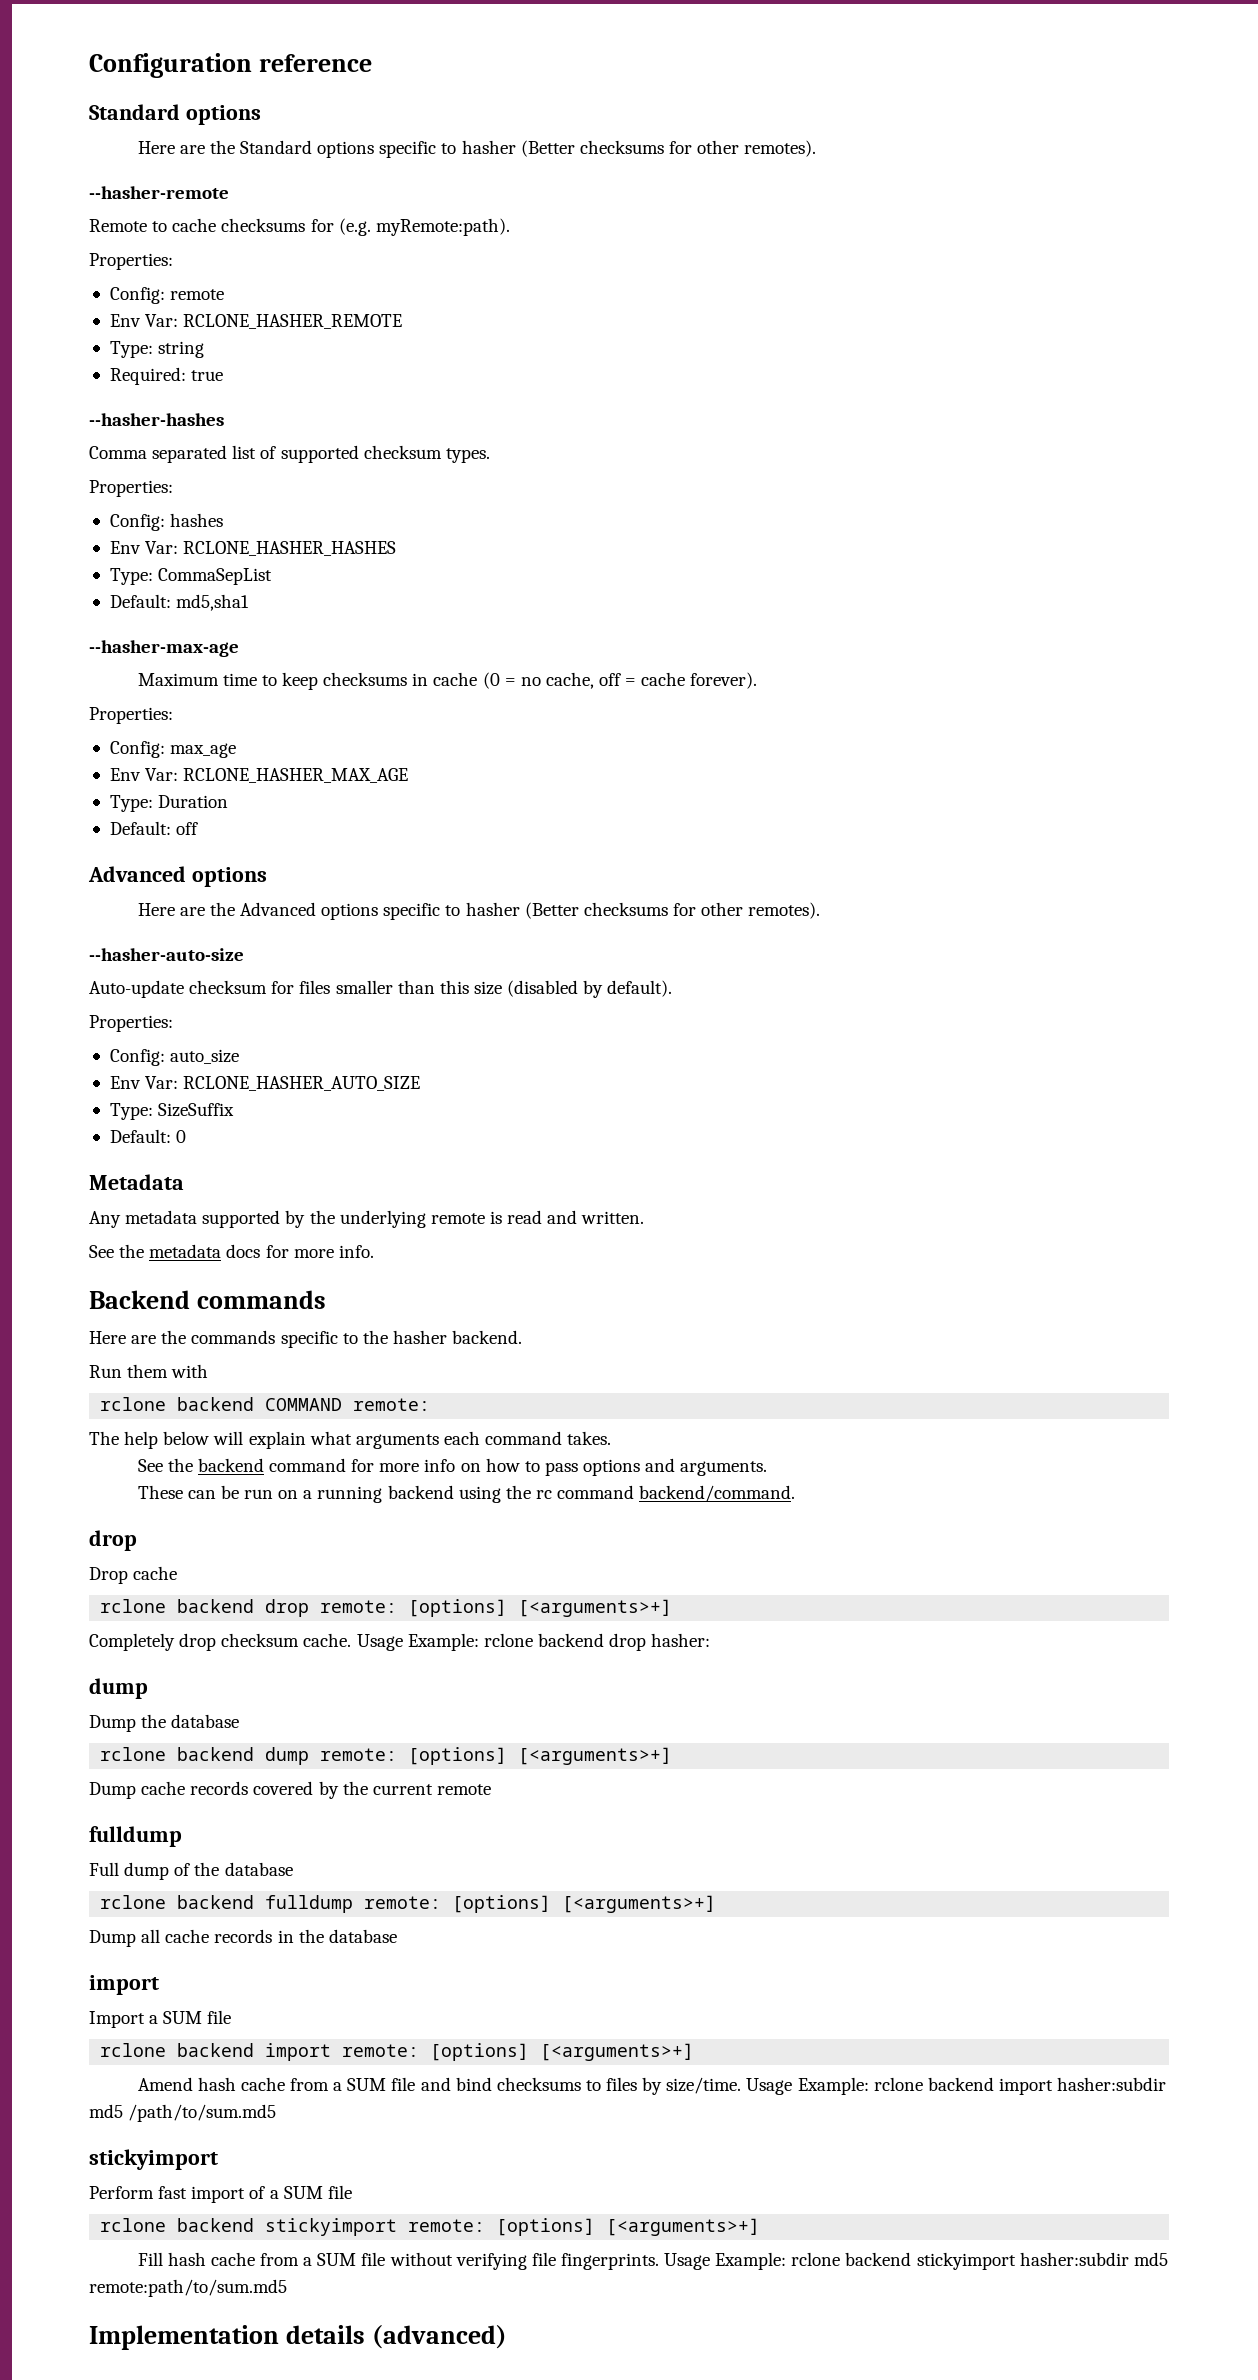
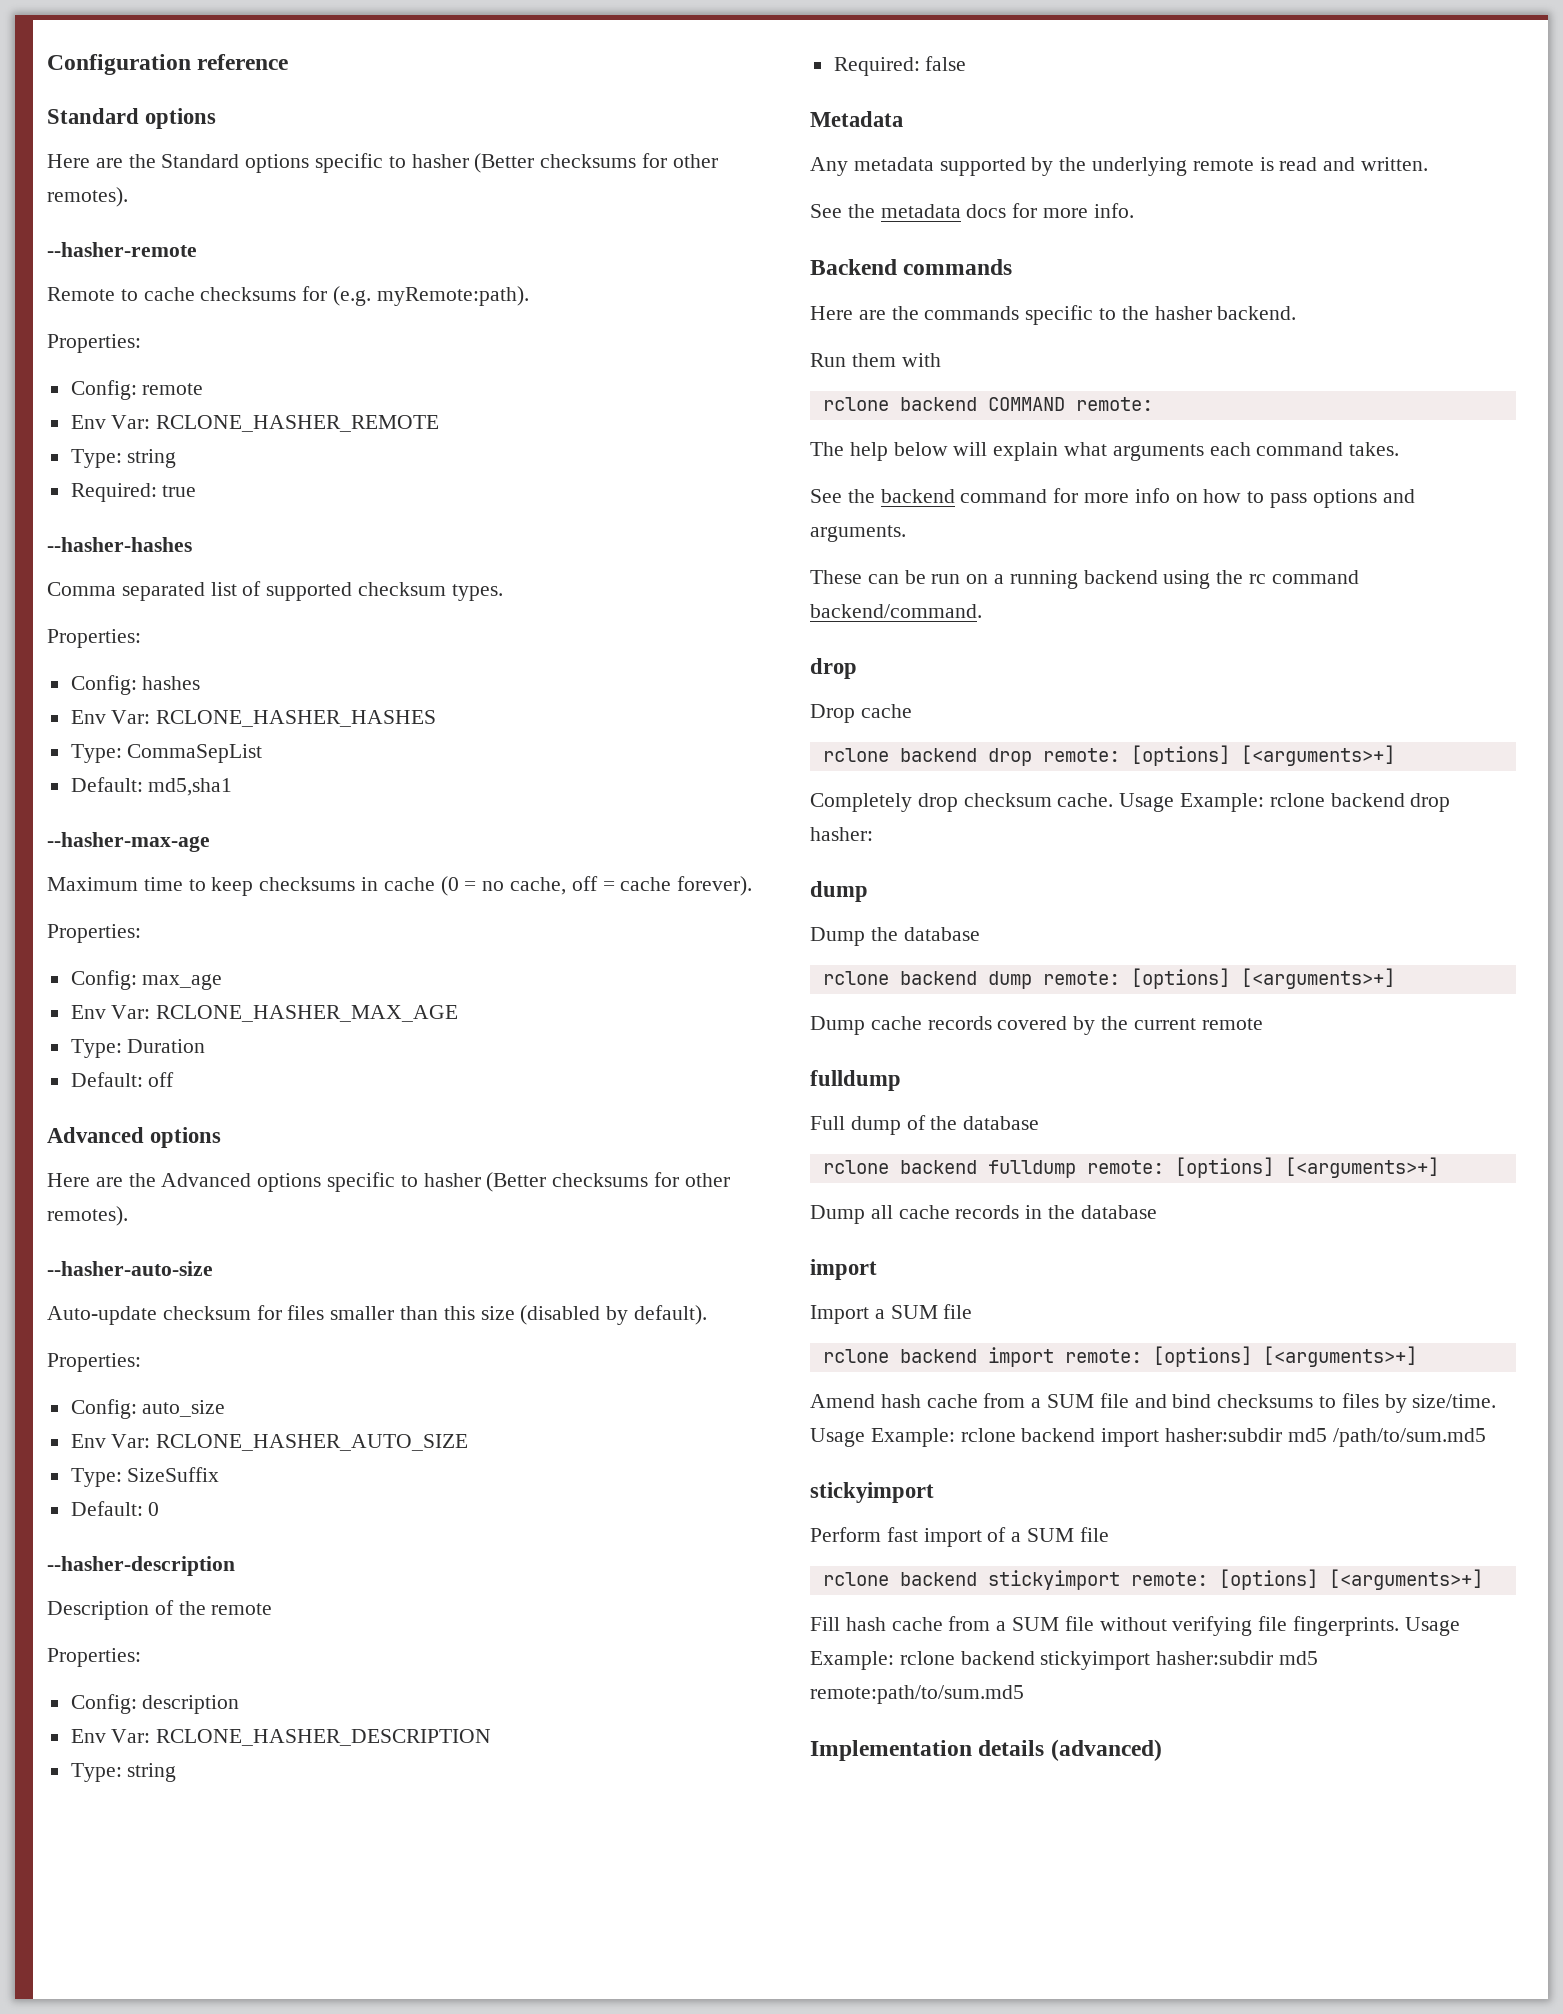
(187, 1136) none -> [47,1556,235,1576] [47,1600,273,1620] [47,1648,141,1667] [70,1694,240,1714] [70,1729,492,1746] [70,1763,177,1782] [833,56,967,76] // --hasher-description // Description of the remote // Properties: // Config: description // Env Var: RCLONE_HASHER_DESCRIPTION // Type: string // Required: false

